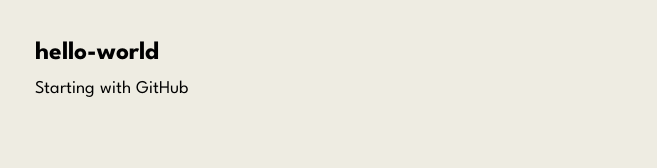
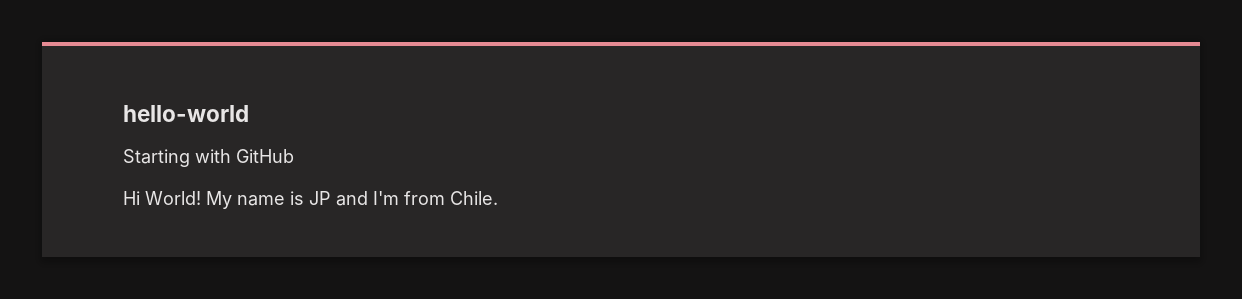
(188, 87) none -> [123,191,498,209] // Hi World! My name is JP and I'm from Chile.

